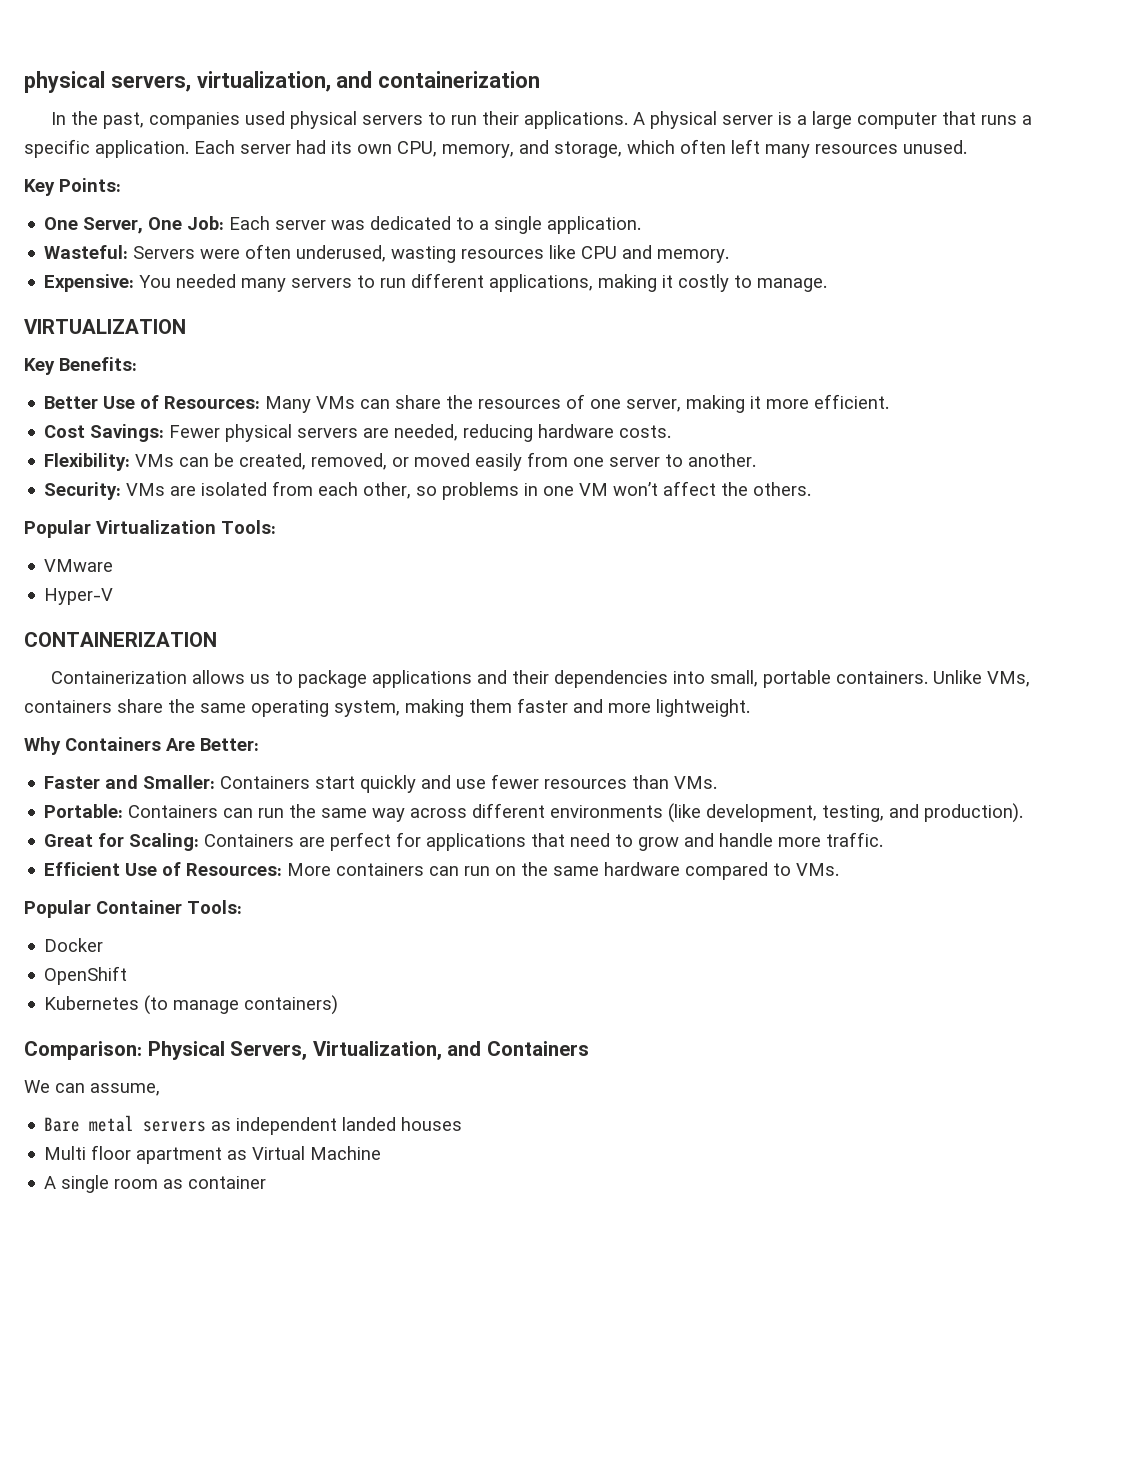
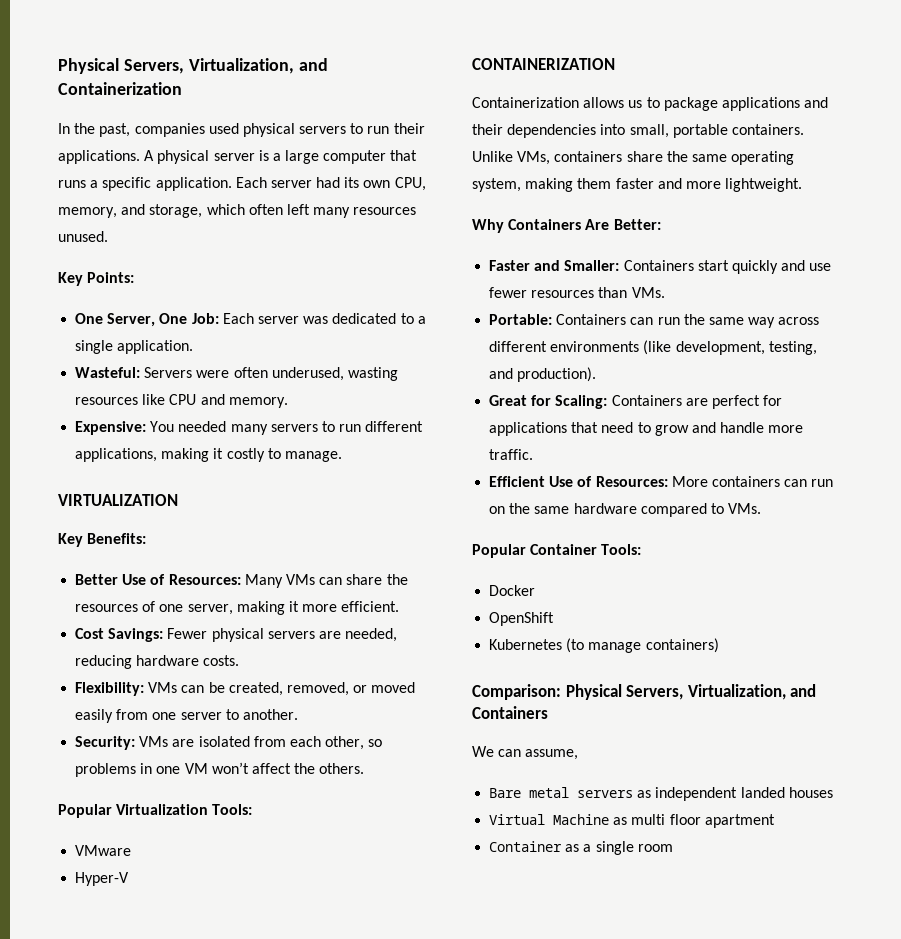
[24,71,541,93] physical servers, virtualization, and containerization -> [58,58,328,74] [58,82,182,95] Physical Servers, Virtualization, and Containerization
[44,1145,382,1164] [44,1175,267,1193] Multi floor apartment as Virtual Machine // A single room as container -> [489,814,775,828] [489,841,673,855] Virtual Machine as multi floor apartment // Container as a single room

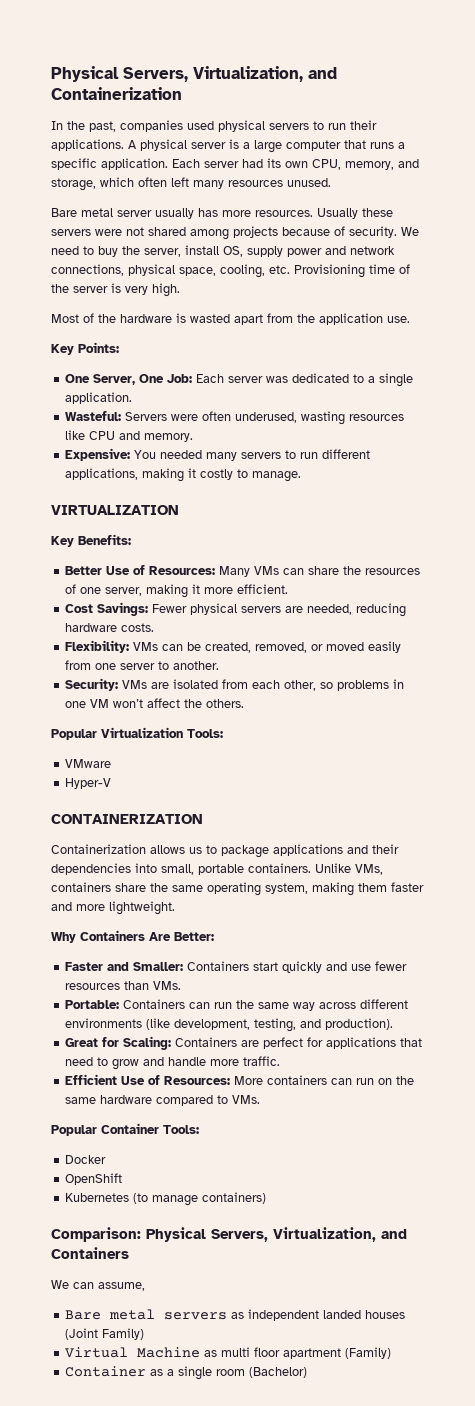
(108, 236) none -> [51,208,393,219] [51,226,419,240] [51,245,395,257] [51,264,410,278] [51,283,180,297] [51,313,410,325] // Bare metal server usually has more resources. Usually these servers were not shared among projects because of security. We need to buy the server, install OS, supply power and network connections, physical space, cooling, etc. Provisioning time of the server is very high. // Most of the hardware is wasted apart from the application use.
(833, 792) none -> [65,1328,145,1340] (Joint Family)
(775, 821) none -> [345,1347,392,1359] (Family)
(673, 848) none -> [249,1367,308,1378] (Bachelor)

